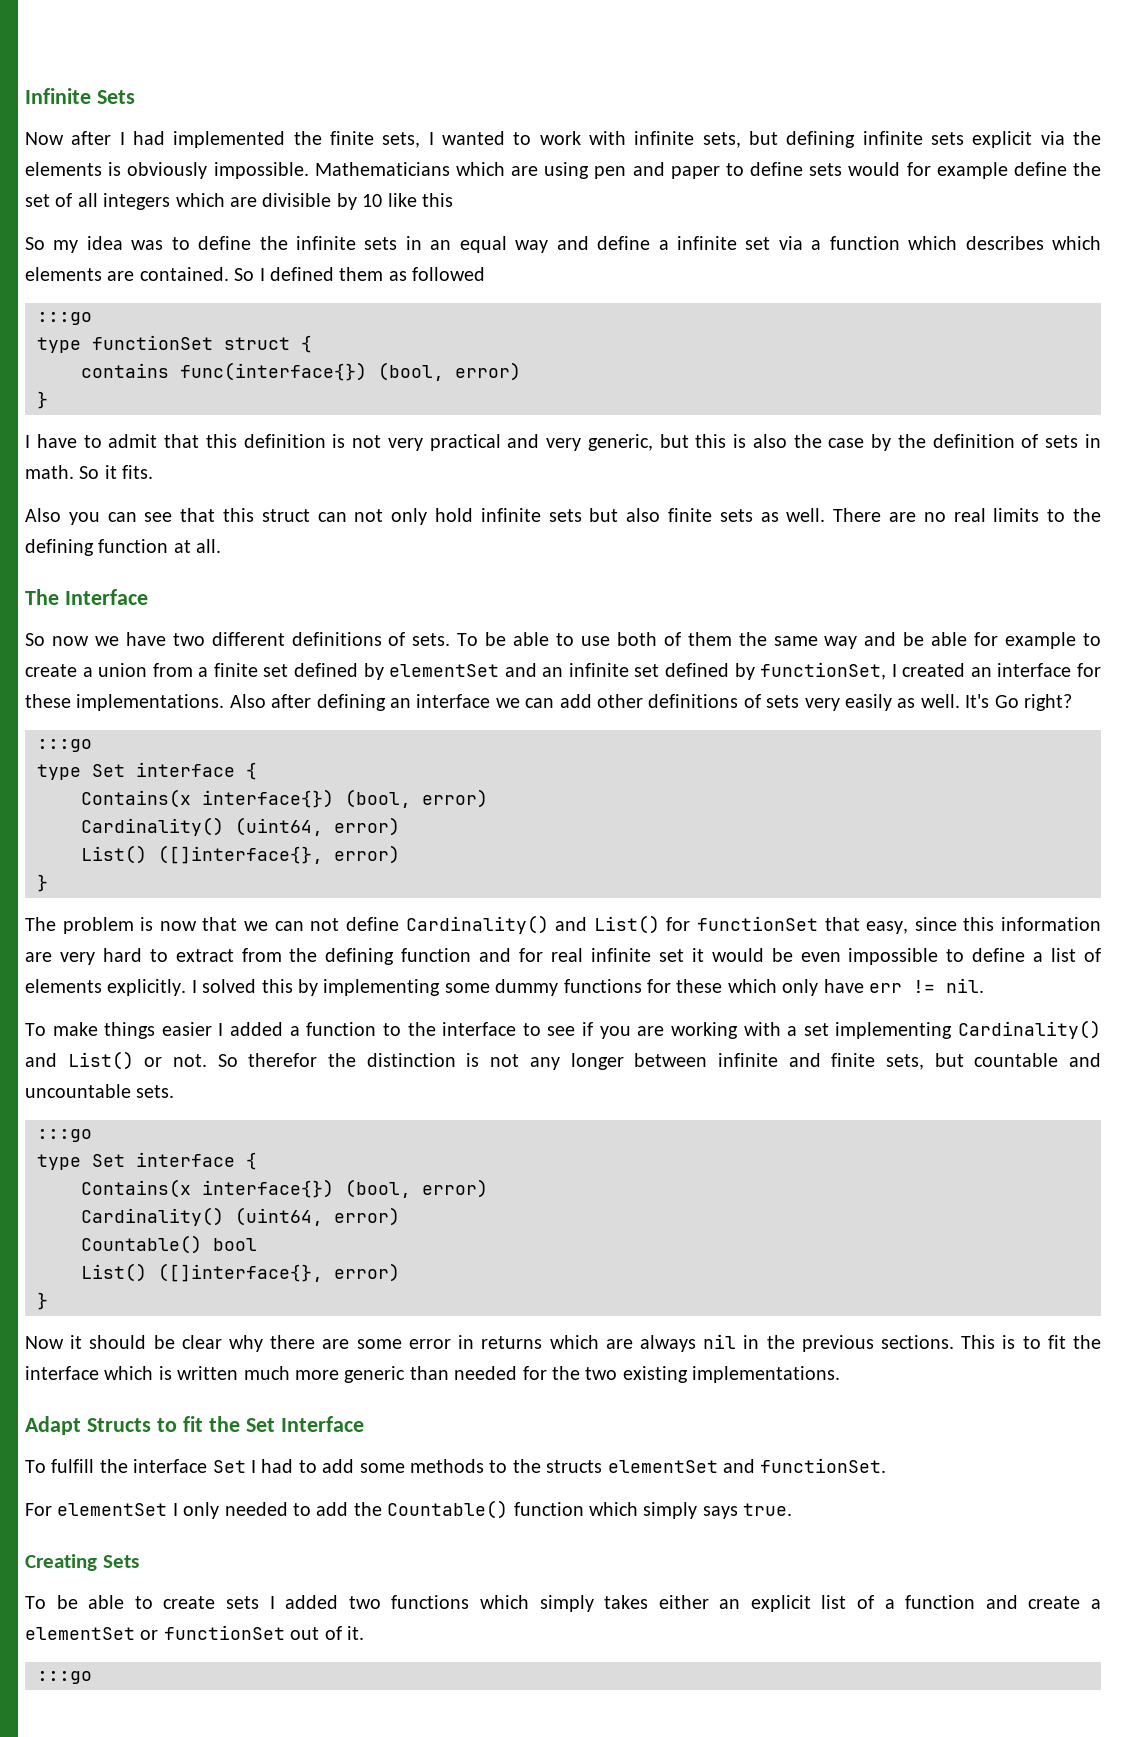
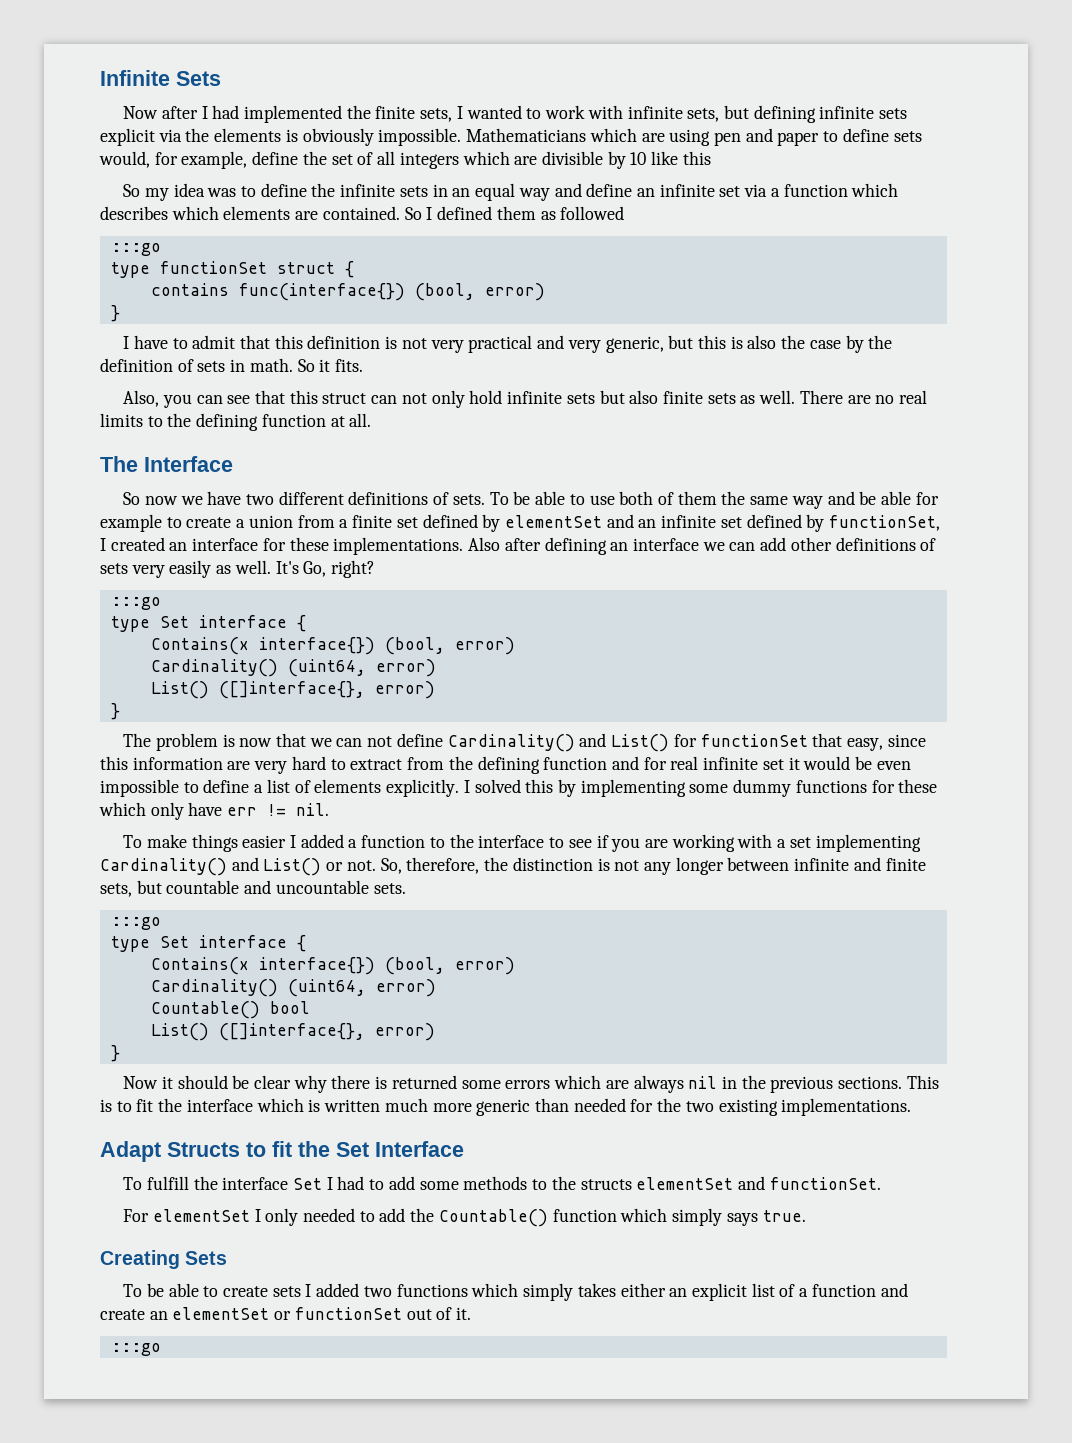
[848,162,1008,179] would for example -> [99,151,248,169] would, for example,
[658,240,669,250] a -> [636,188,655,197] an
[25,508,61,522] Also -> [123,390,160,407] Also,
[994,695,1019,708] Go -> [303,561,327,577] Go,
[217,1053,318,1067] So therefor -> [380,857,480,874] So, therefore,
[322,1335,543,1349] are some error in returns -> [375,1075,551,1089] is returned some errors
[1091,1599,1102,1609] a -> [149,1311,168,1320] an

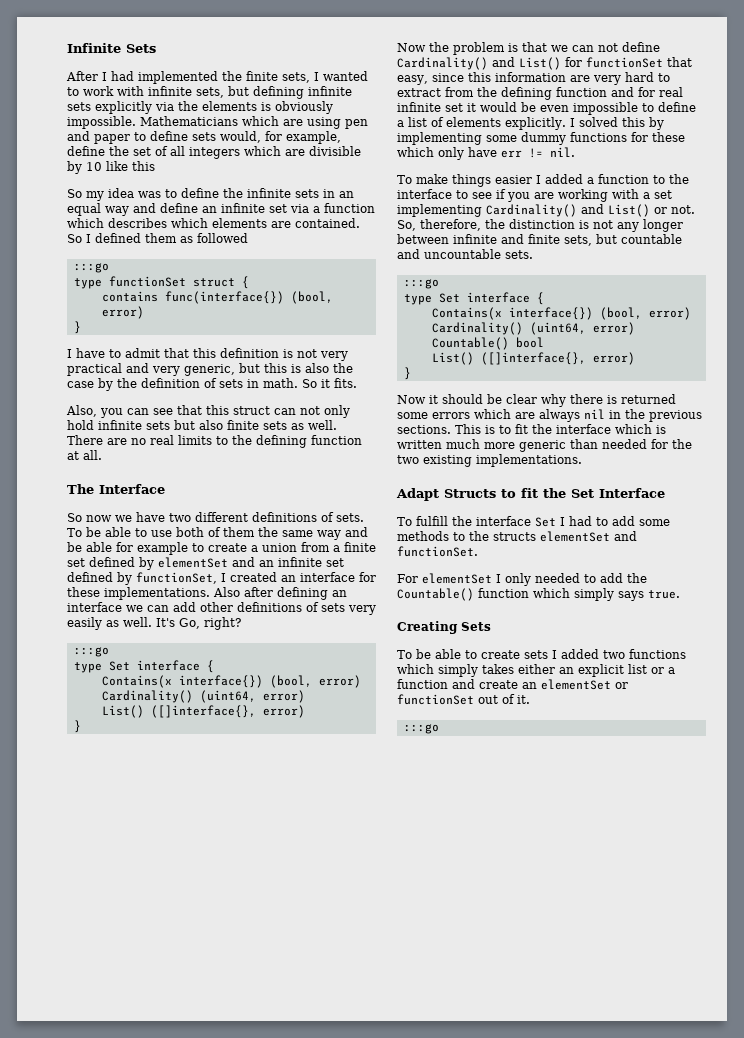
[123,106,198,119] Now after -> [66,71,98,81] After
[100,128,155,146] explicit -> [95,101,152,114] explicitly
[123,733,152,747] The -> [397,42,449,52] Now the
[239,738,273,747] now -> (518, 47) none
[779,1284,796,1297] of -> [651,667,664,674] or

